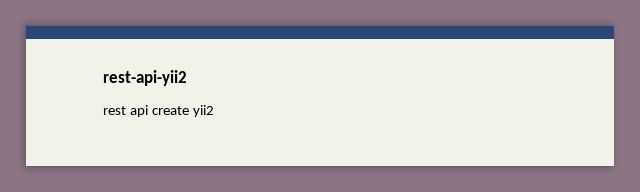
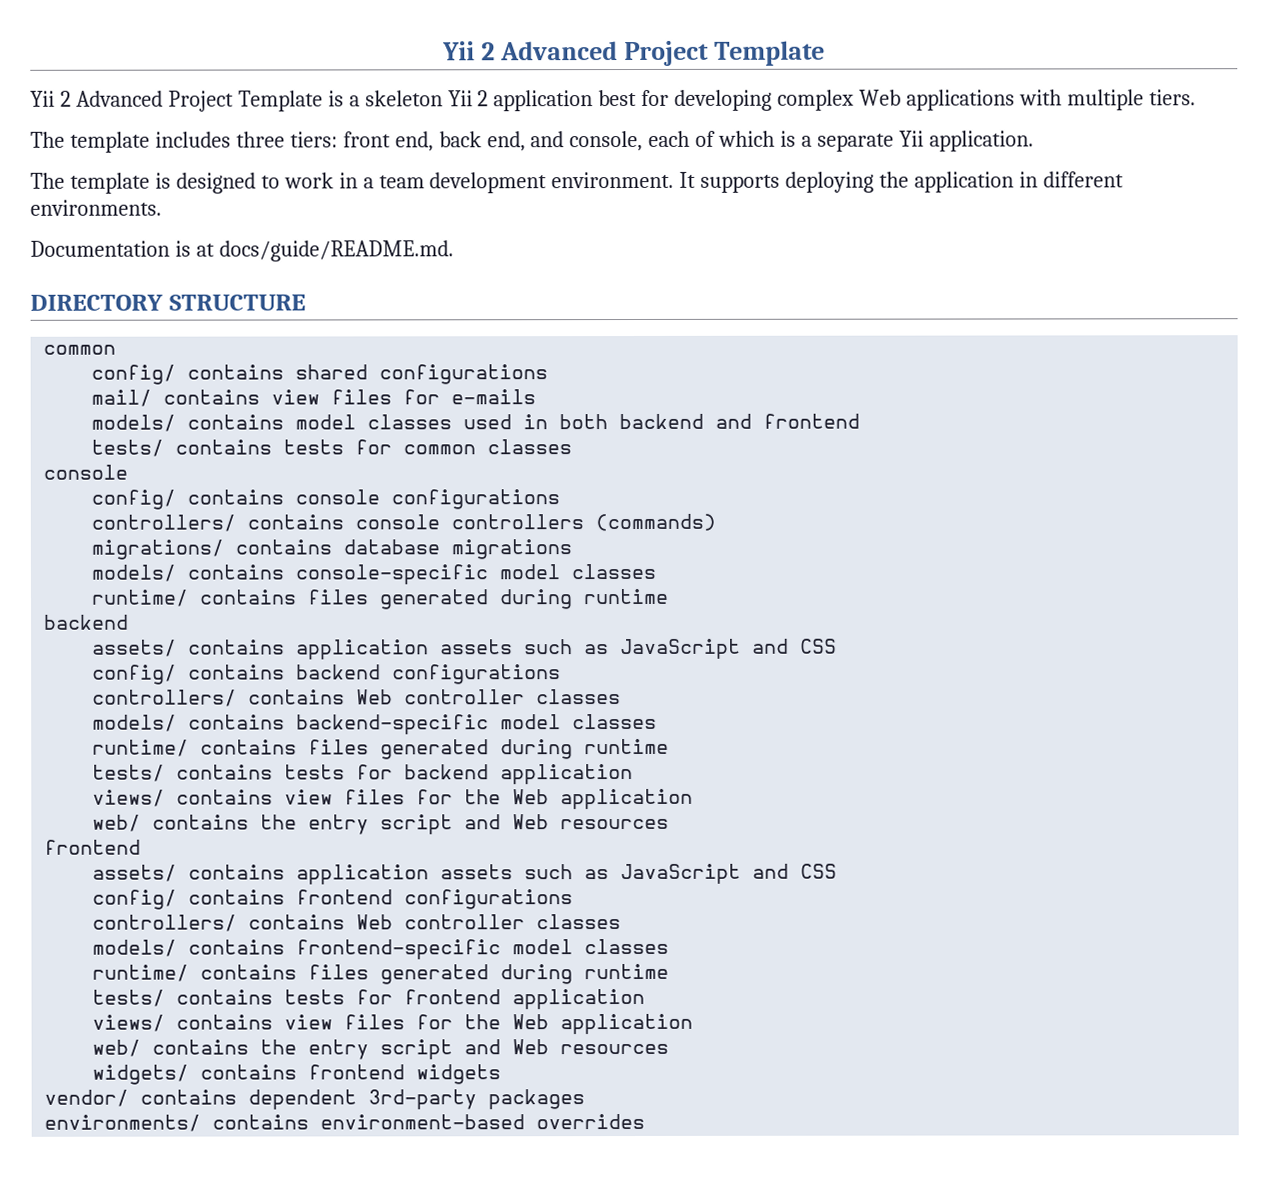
[103,70,187,86] [103,105,214,117] rest-api-yii2 // rest api create yii2 -> [442,40,825,67] [30,89,1196,112] [30,130,1034,153] [30,171,1124,194] [30,199,162,216] [30,240,454,262] [30,294,306,311] [43,344,117,355] [91,364,549,385] [91,389,537,407] [91,413,861,432] [91,439,573,457] [43,464,129,480] [91,489,561,510] [91,513,717,532] [91,539,573,560] [91,563,657,585] [91,588,670,610] [44,614,130,630] [92,638,838,660] [92,664,562,685] [92,689,622,707] [92,713,658,735] [92,738,670,760] [92,764,634,785] [92,788,694,810] [92,814,670,835] [44,839,142,855] [92,863,838,885] [92,889,574,910] [92,914,622,932] [92,938,670,960] [92,963,670,985] [92,988,646,1010] [92,1013,694,1035] [92,1039,670,1060] [92,1064,502,1085] [44,1089,586,1110] [44,1113,646,1132] Yii 2 Advanced Project Template // Yii 2 Advanced Project Template is a skeleton Yii 2 application best for developing complex Web applications with multiple tiers. // The template includes three tiers: front end, back end, and console, each of which is a separate Yii application. // The template is designed to work in a team development environment. It supports deploying the application in different environments. // Documentation is at docs/guide/README.md. // DIRECTORY STRUCTURE // common // config/ contains shared configurations // mail/ contains view files for e-mails // models/ contains model classes used in both backend and frontend // tests/ contains tests for common classes // console // config/ contains console configurations // controllers/ contains console controllers (commands) // migrations/ contains database migrations // models/ contains console-specific model classes // runtime/ contains files generated during runtime // backend // assets/ contains application assets such as JavaScript and CSS // config/ contains backend configurations // controllers/ contains Web controller classes // models/ contains backend-specific model classes // runtime/ contains files generated during runtime // tests/ contains tests for backend application // views/ contains view files for the Web application // web/ contains the entry script and Web resources // frontend // assets/ contains application assets such as JavaScript and CSS // config/ contains frontend configurations // controllers/ contains Web controller classes // models/ contains frontend-specific model classes // runtime/ contains files generated during runtime // tests/ contains tests for frontend application // views/ contains view files for the Web application // web/ contains the entry script and Web resources // widgets/ contains frontend widgets // vendor/ contains dependent 3rd-party packages // environments/ contains environment-based overrides

